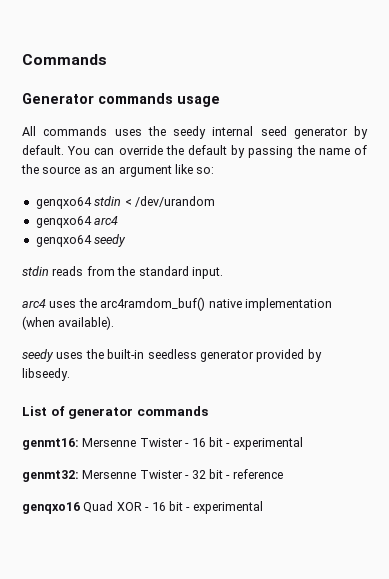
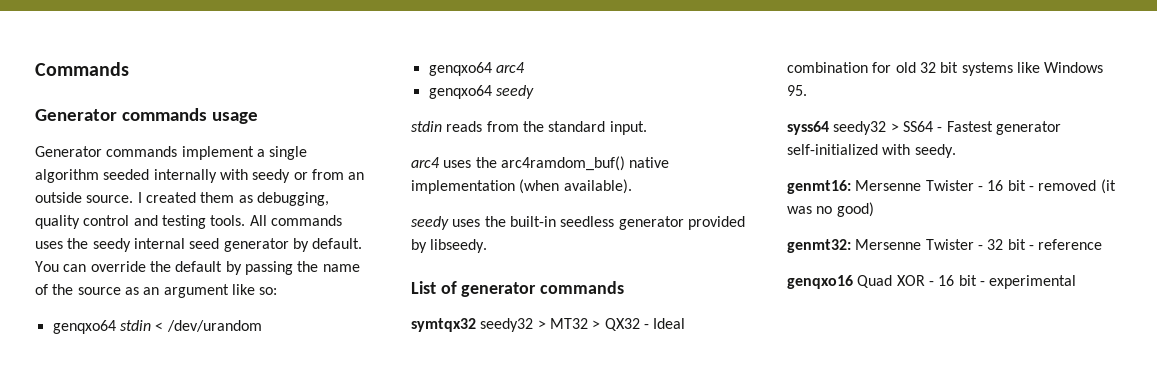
(220, 101) none -> [35,146,308,160] [35,169,365,183] [35,192,329,206] [35,215,246,229] Generator commands implement a single algorithm seeded internally with seedy or from an outside source. I created them as debugging, quality control and testing tools.
(208, 411) none -> [411,318,686,332] [787,62,1104,76] [787,85,807,96] [787,121,1061,135] [787,144,956,158] // symtqx32 seedy32 > MT32 > QX32 - Ideal combination for old 32 bit systems like Windows 95. // syss64 seedy32 > SS64 - Fastest generator self-initialized with seedy.
[232,437,303,450] experimental -> [1038,179,1116,194] [787,202,874,217] removed (it was no good)

